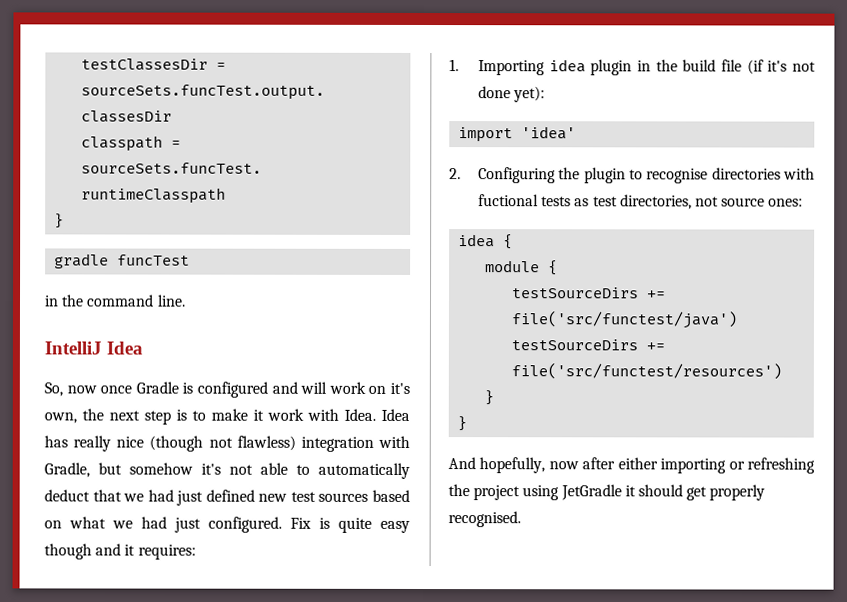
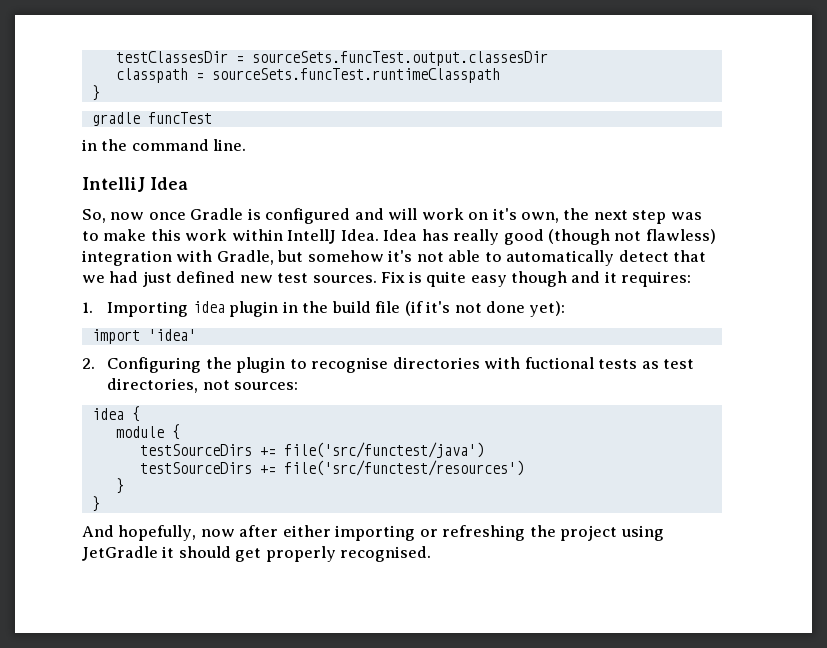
[176,409,187,421] is -> [670,212,702,220] was
[253,408,339,421] it work with -> [150,229,337,244] this work within IntellJ
[116,436,145,448] nice -> [503,229,544,245] good
[44,489,90,502] deduct -> [618,250,669,262] detect
[318,489,410,502] [44,516,282,533] sources based on what we had just configured. -> [312,275,377,283] sources.
[721,197,804,207] source ones: -> [234,382,299,390] sources:

